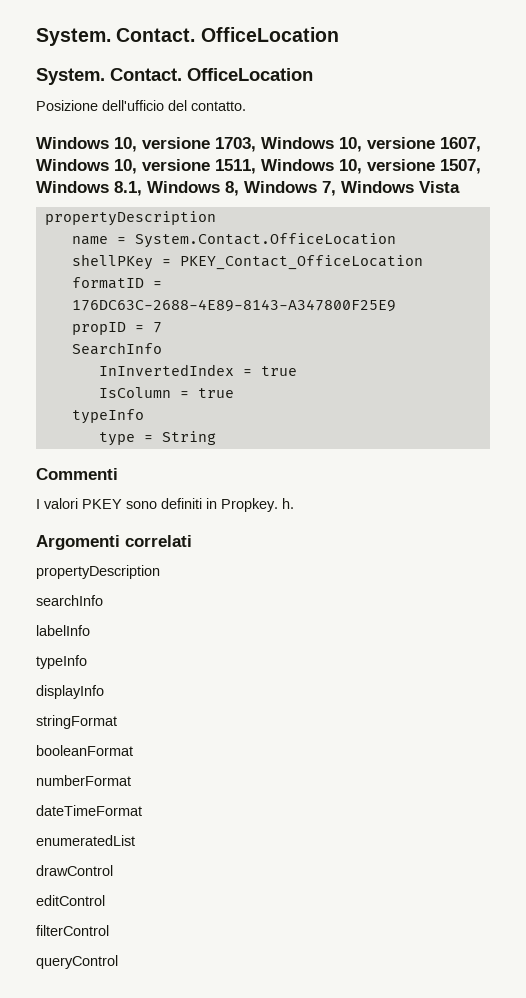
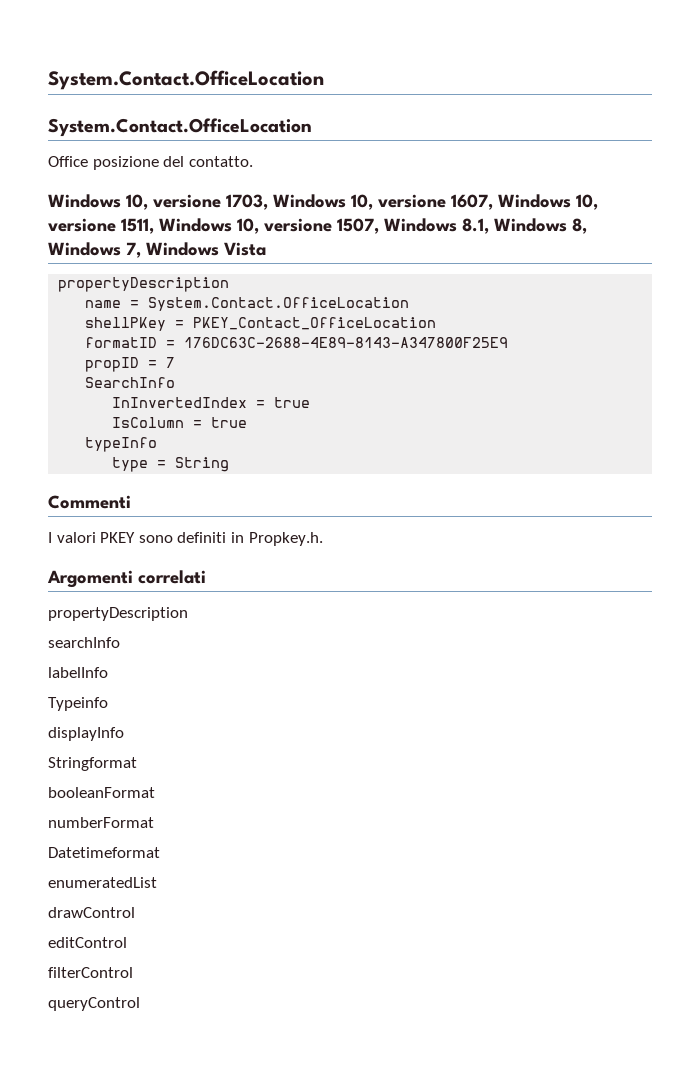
[36,27,339,46] [36,68,313,85] [36,100,164,111] System. Contact. OfficeLocation // System. Contact. OfficeLocation // Posizione dell'ufficio -> [48,70,324,90] [48,118,312,137] [48,156,159,170] System.Contact.OfficeLocation // System.Contact.OfficeLocation // Office posizione
[221,498,294,512] Propkey. h. -> [248,532,323,546] Propkey.h.
[36,655,87,669] typeInfo -> [48,697,108,711] Typeinfo
[36,715,117,729] stringFormat -> [48,757,137,771] Stringformat
[36,805,142,816] dateTimeFormat -> [48,847,160,858] Datetimeformat

